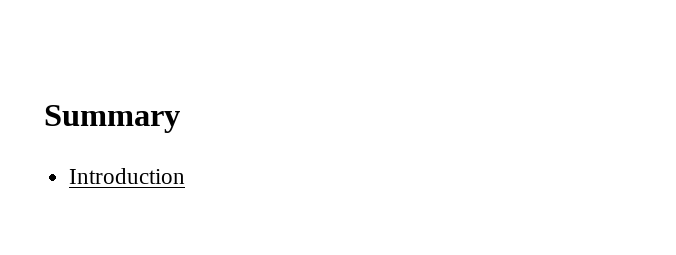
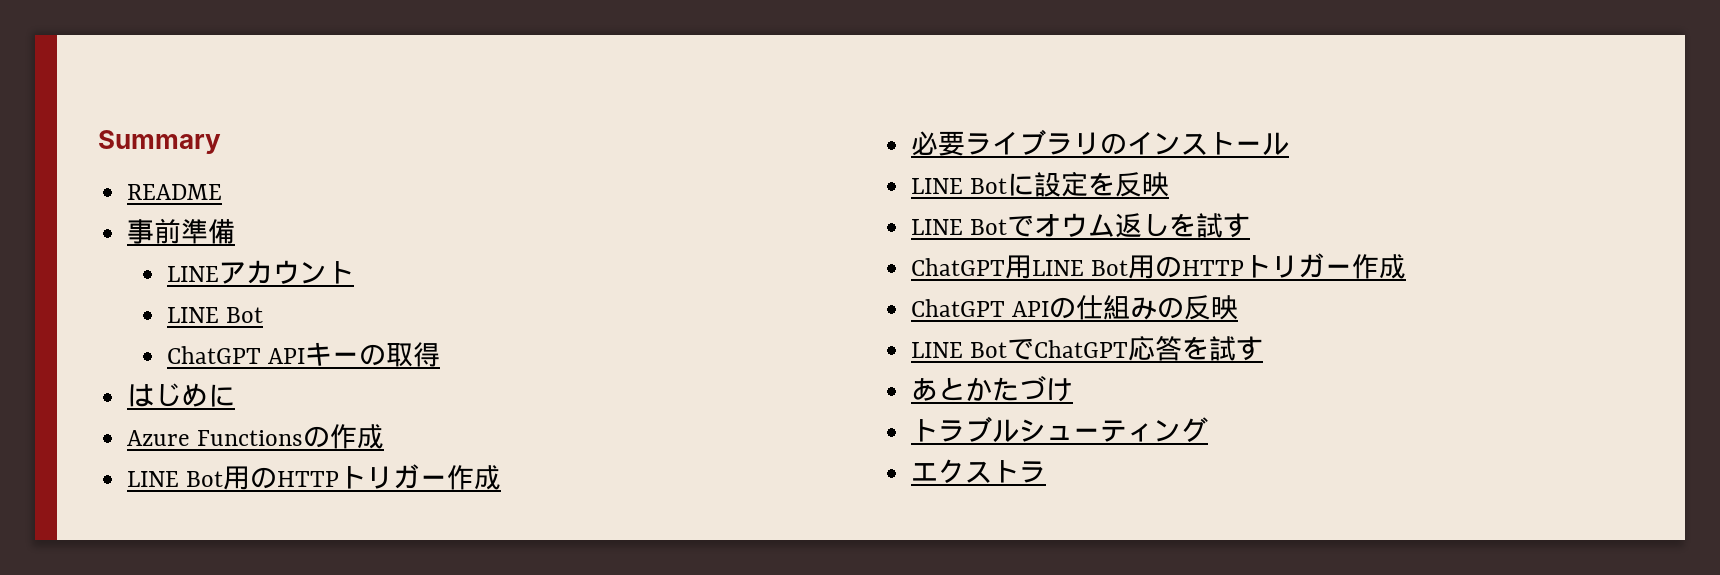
[69,168,186,184] Introduction -> [127,184,223,200] [127,218,236,244] [166,260,354,284] [166,307,263,323] [166,342,440,367] [127,383,236,407] [127,424,385,449] [127,464,502,490] [911,129,1290,156] [911,171,1170,197] [911,213,1251,238] [911,253,1407,279] [911,295,1239,320] [911,335,1264,361] [911,376,1074,402] [911,416,1209,442] [911,459,1047,483] README // 事前準備 // LINEアカウント // LINE Bot // ChatGPT APIキーの取得 // はじめに // Azure Functionsの作成 // LINE Bot用のHTTPトリガー作成 // 必要ライブラリのインストール // LINE Botに設定を反映 // LINE Botでオウム返しを試す // ChatGPT用LINE Bot用のHTTPトリガー作成 // ChatGPT APIの仕組みの反映 // LINE BotでChatGPT応答を試す // あとかたづけ // トラブルシューティング // エクストラ

